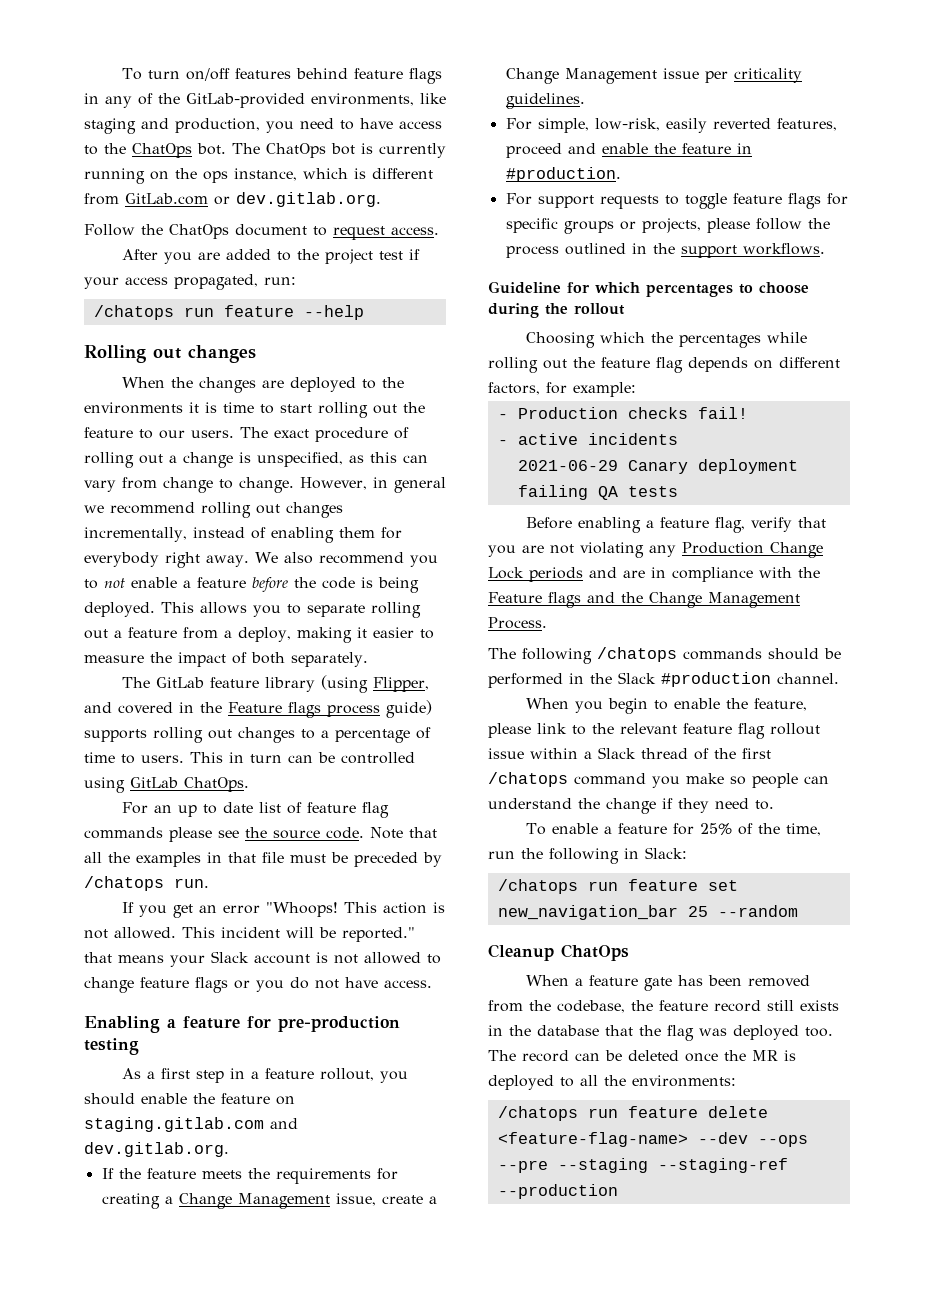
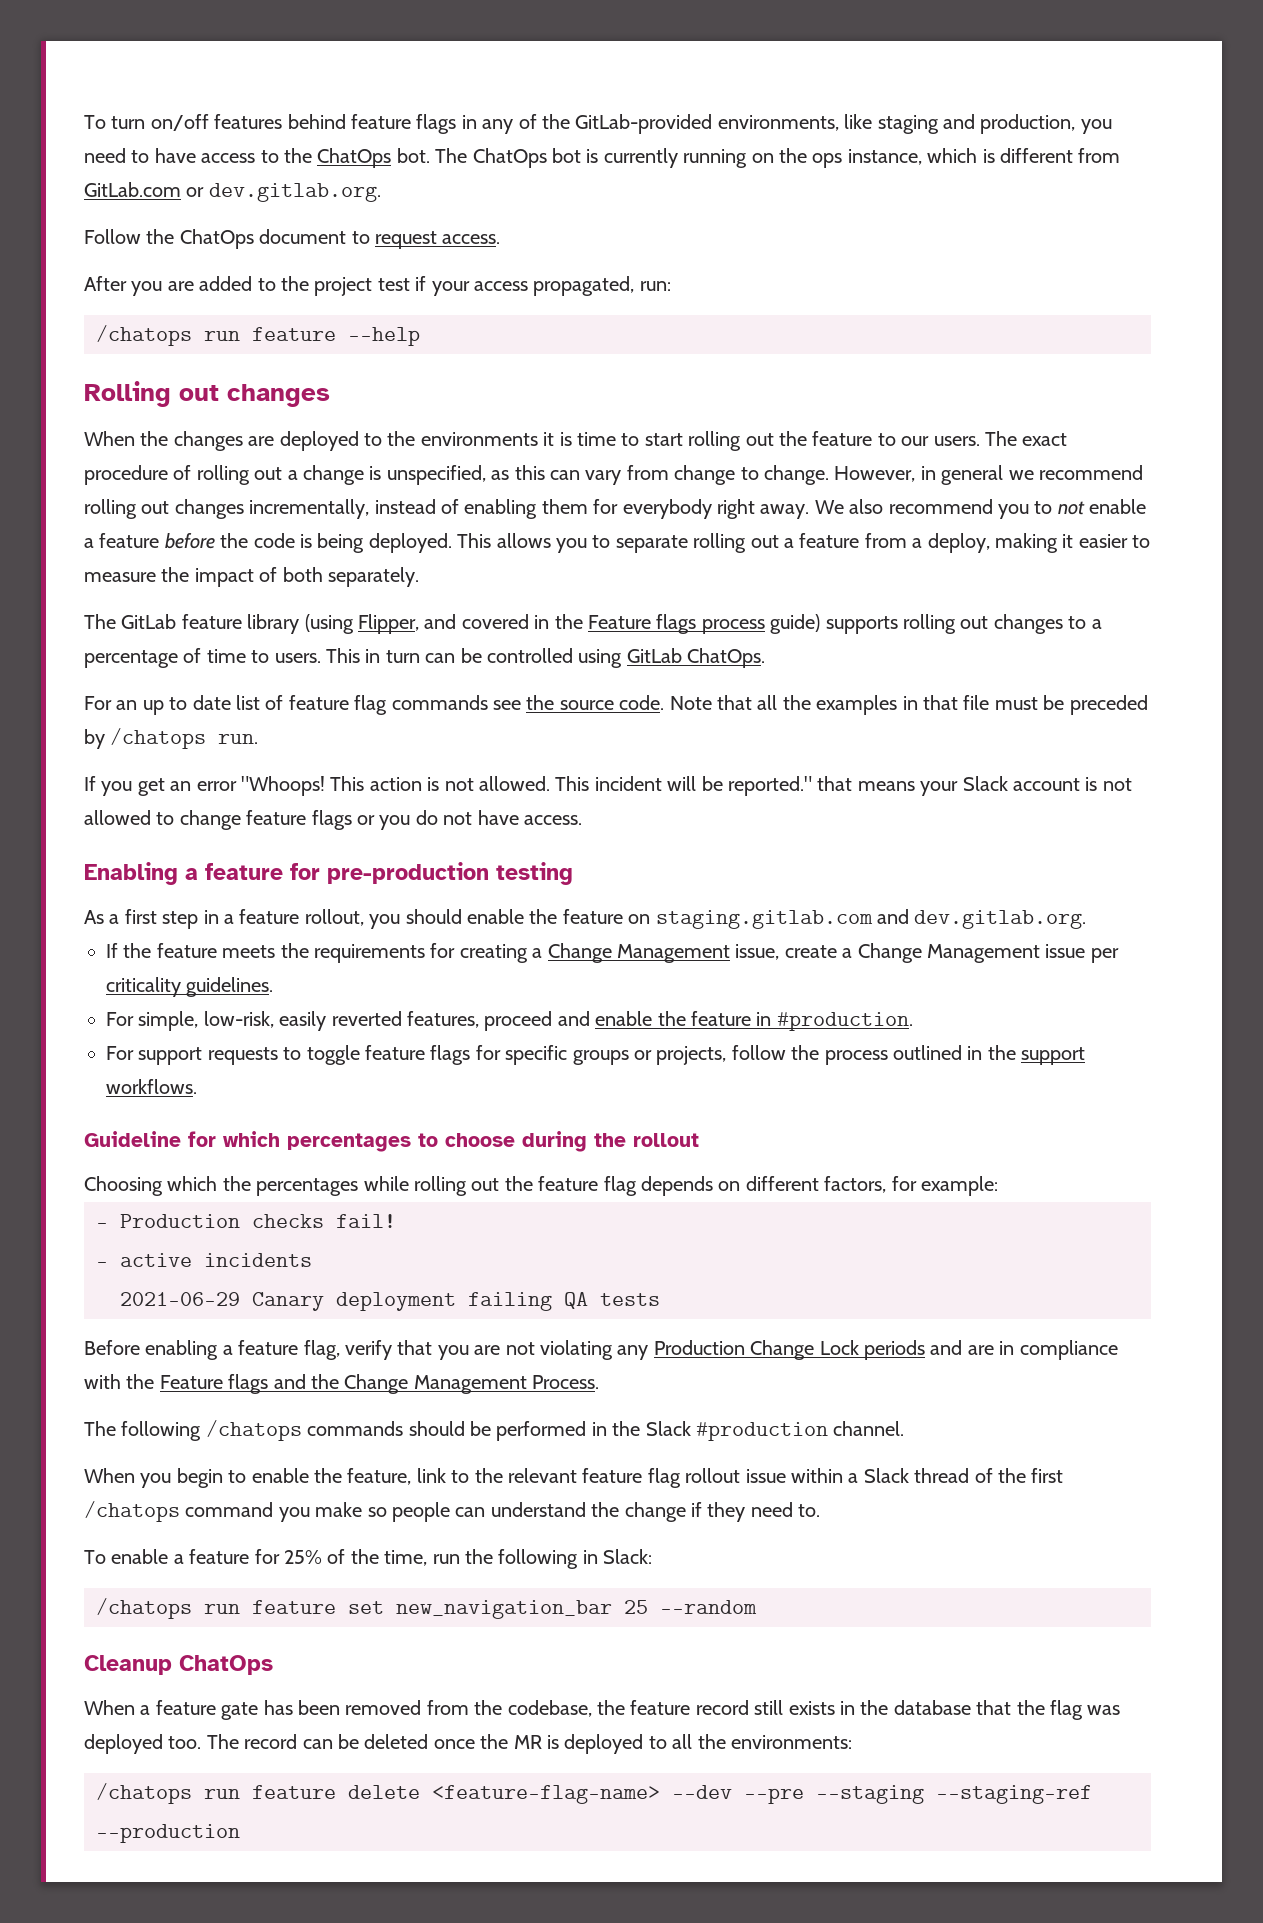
[169,827,212,842] please -> (488, 702) none
[706,218,750,233] please -> (727, 1055) none
[488,723,531,738] please -> (412, 1476) none
[757,1135,808,1147] --ops -> (732, 1792) none

